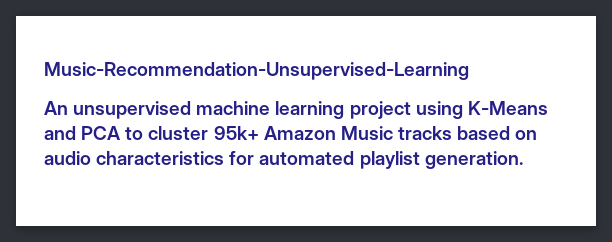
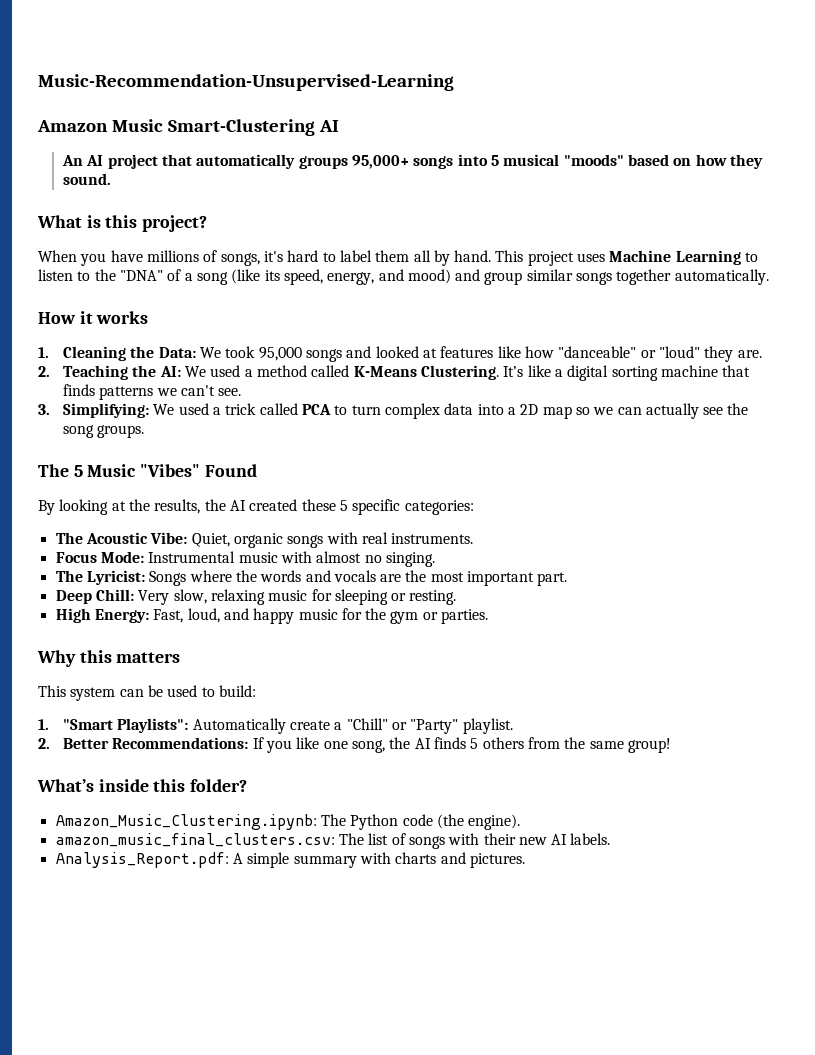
[44,101,548,119] [44,126,538,140] [44,151,523,169] An unsupervised machine learning project using K-Means and PCA to cluster 95k+ Amazon Music tracks based on audio characteristics for automated playlist generation. -> [37,119,339,136] [62,154,763,169] [63,173,112,185] [37,215,208,232] [38,250,759,266] [38,269,769,285] [38,311,149,324] [38,346,762,362] [38,365,751,381] [63,384,242,400] [38,403,749,419] [63,425,145,438] [38,464,257,477] [38,499,474,515] [55,532,474,548] [55,551,435,567] [55,570,568,586] [55,589,457,605] [55,608,489,624] [37,650,181,667] [38,685,256,701] [38,718,513,734] [38,737,671,753] [37,779,248,792] [55,814,521,830] [55,833,611,849] [55,852,525,868] Amazon Music Smart-Clustering AI // An AI project that automatically groups 95,000+ songs into 5 musical "moods" based on how they sound. // What is this project? // When you have millions of songs, it's hard to label them all by hand. This project uses Machine Learning to listen to the "DNA" of a song (like its speed, energy, and mood) and group similar songs together automatically. // How it works // 1. Cleaning the Data: We took 95,000 songs and looked at features like how "danceable" or "loud" they are. // 2. Teaching the AI: We used a method called K-Means Clustering. It’s like a digital sorting machine that finds patterns we can't see. // 3. Simplifying: We used a trick called PCA to turn complex data into a 2D map so we can actually see the song groups. // The 5 Music "Vibes" Found // By looking at the results, the AI created these 5 specific categories: // The Acoustic Vibe: Quiet, organic songs with real instruments. // Focus Mode: Instrumental music with almost no singing. // The Lyricist: Songs where the words and vocals are the most important part. // Deep Chill: Very slow, relaxing music for sleeping or resting. // High Energy: Fast, loud, and happy music for the gym or parties. // Why this matters // This system can be used to build: // 1. "Smart Playlists": Automatically create a "Chill" or "Party" playlist. // 2. Better Recommendations: If you like one song, the AI finds 5 others from the same group! // What’s inside this folder? // Amazon_Music_Clustering.ipynb: The Python code (the engine). // amazon_music_final_clusters.csv: The list of songs with their new AI labels. // Analysis_Report.pdf: A simple summary with charts and pictures.

